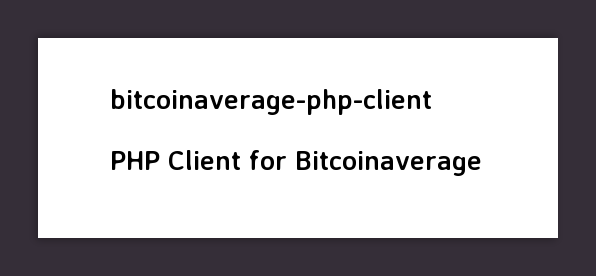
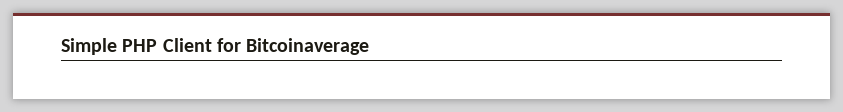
[110,89,432,115] bitcoinaverage-php-client // -> [61,38,117,55] Simple

